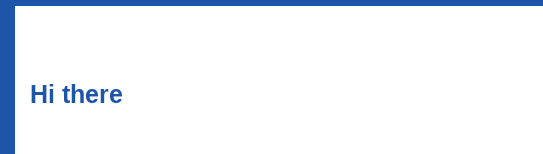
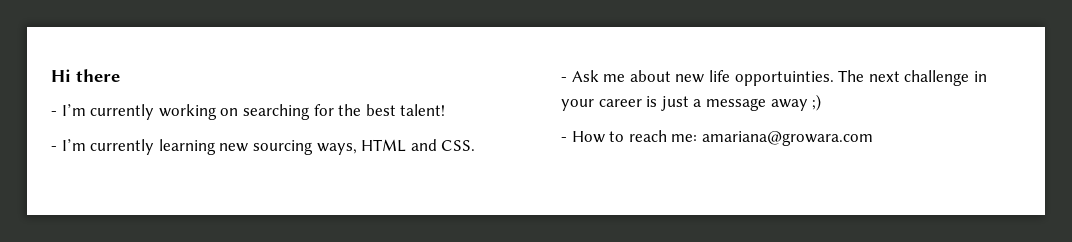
(123, 93) none -> [51,104,446,120] [51,139,476,155] [561,70,987,86] [561,94,822,111] [561,130,873,146] // - I’m currently working on searching for the best talent! // - I’m currently learning new sourcing ways, HTML and CSS. // - Ask me about new life opportuinties. The next challenge in your career is just a message away ;) // - How to reach me: amariana@growara.com

